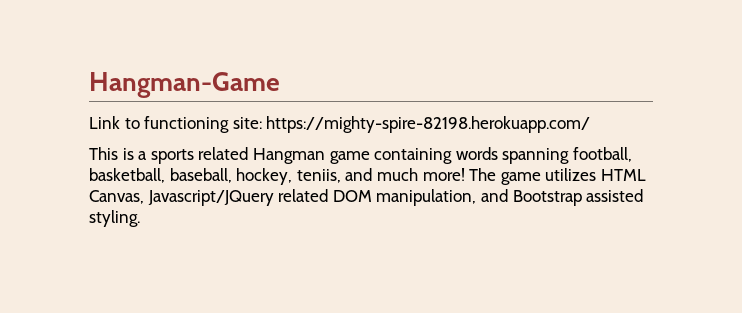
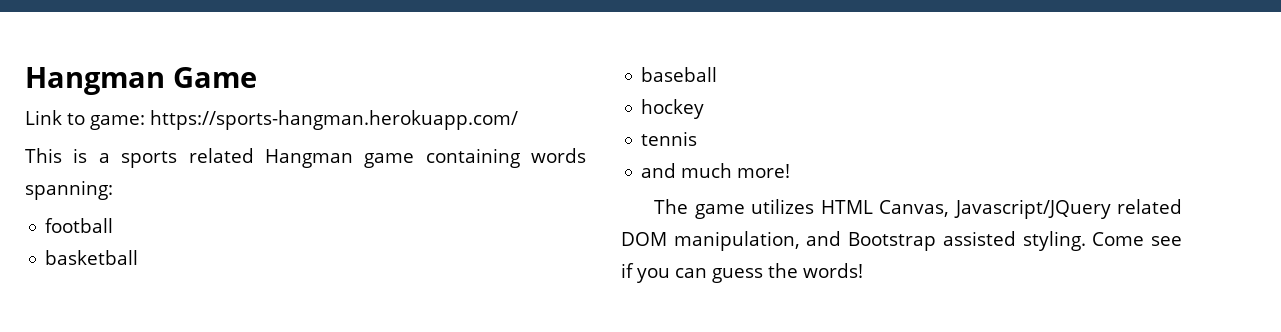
[89,72,280,98] Hangman-Game -> [25,67,257,95] Hangman Game
[144,116,591,133] functioning site: https://mighty-spire-82198.herokuapp.com/ -> [90,110,518,130] game: https://sports-hangman.herokuapp.com/
[502,147,632,164] [89,168,341,185] spanning football, basketball, baseball, hockey, teniis, -> [25,180,113,200] [45,218,114,233] [45,250,139,265] [641,67,718,82] [641,99,705,119] [641,131,698,146] spanning: // football // basketball // baseball // hockey // tennis //
(465, 174) none -> (791, 171) //
(140, 218) none -> [1092,232,1182,246] [621,263,863,283] Come see if you can guess the words!

